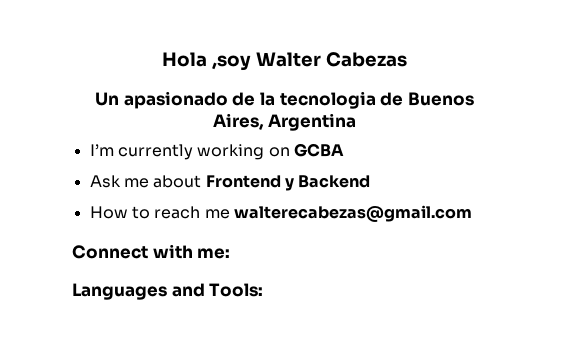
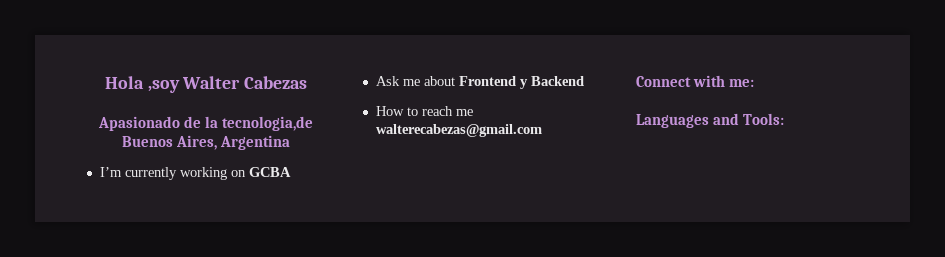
[95,91,404,109] Un apasionado de la tecnologia de -> [97,116,314,131] Apasionado de la tecnologia,de

